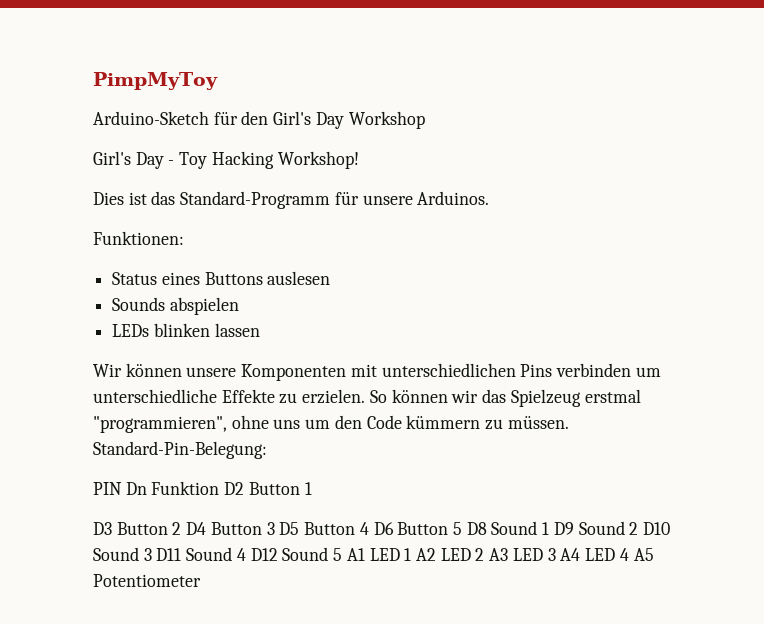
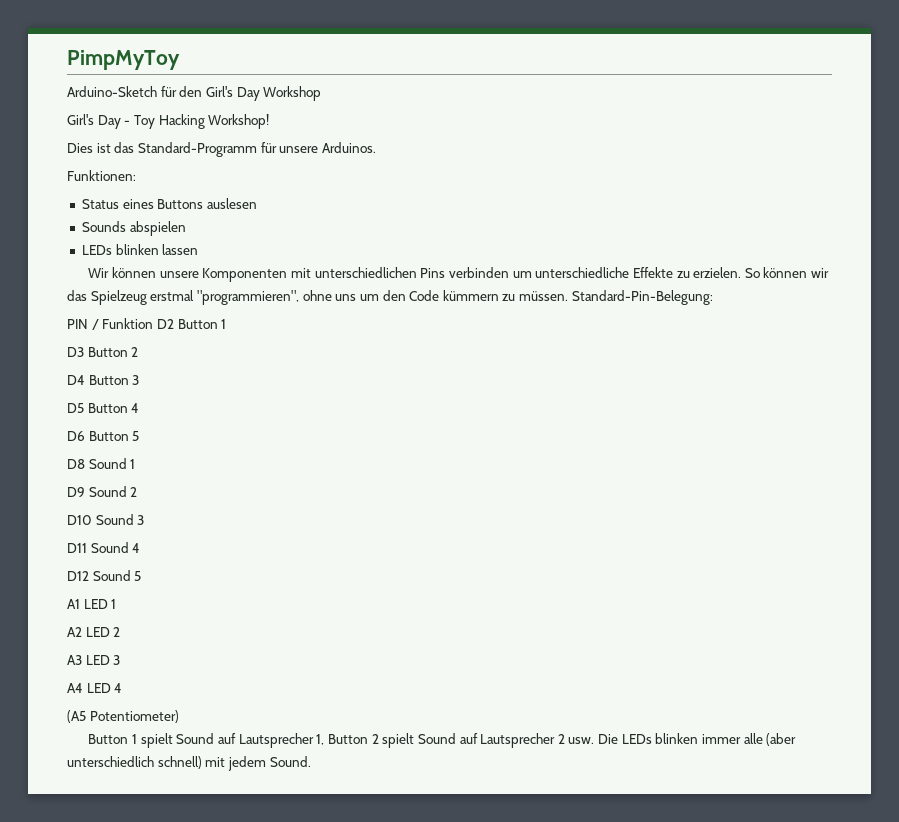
[125,482,147,495] Dn -> [91,319,99,330] /
(182, 528) none -> (139, 352) //
(275, 528) none -> (140, 380) //
(369, 528) none -> (140, 408) //
(462, 528) none -> (140, 436) //
(550, 528) none -> (136, 464) //
(639, 528) none -> (138, 492) //
(152, 554) none -> (145, 520) //
(246, 554) none -> (141, 548) //
(343, 554) none -> (142, 576) //
(412, 554) none -> (117, 604) //
(485, 554) none -> (121, 632) //
(556, 554) none -> (121, 660) //
[633,548,654,561] [93,574,201,587] A5 Potentiometer -> [67,710,179,723] [88,733,797,748] [67,756,311,771] // (A5 Potentiometer) // Button 1 spielt Sound auf Lautsprecher 1, Button 2 spielt Sound auf Lautsprecher 2 usw. Die LEDs blinken immer alle (aber unterschiedlich schnell) mit jedem Sound.

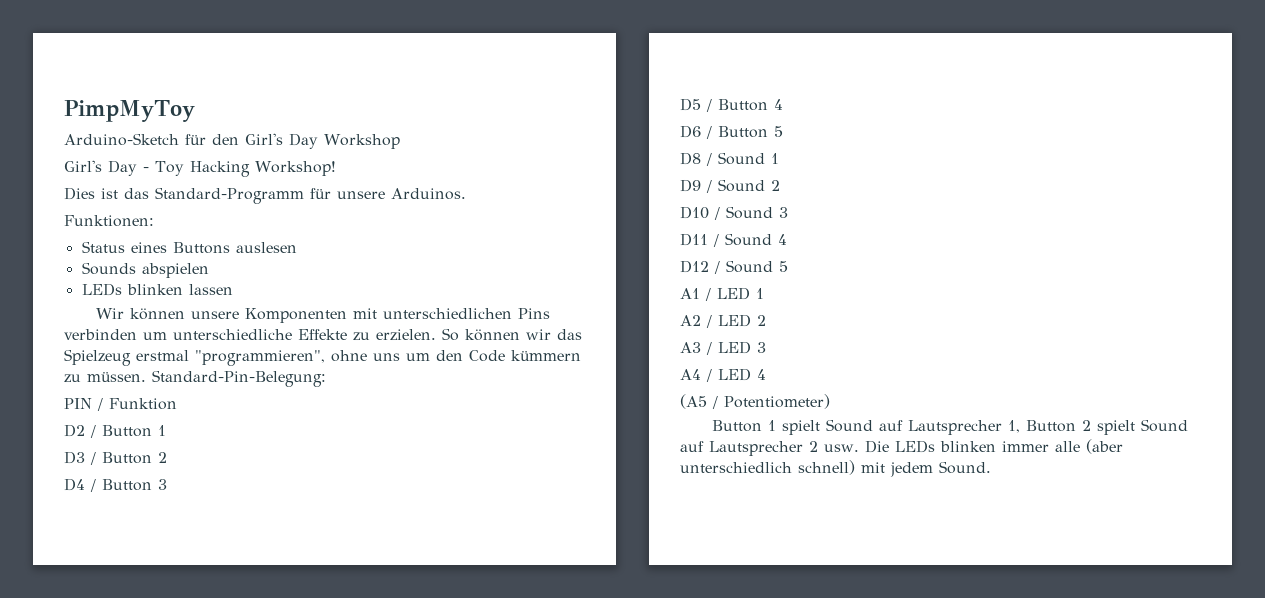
[156,319,174,329] D2 -> [64,424,96,438] // D2 /
(84, 352) none -> [90,452,96,465] /
(85, 380) none -> [90,479,96,492] /
(84, 408) none -> [706,99,712,112] /
(85, 436) none -> [706,126,712,139] /
(85, 464) none -> [706,153,712,166] /
(85, 492) none -> [706,180,712,193] /
(92, 520) none -> [714,207,720,220] /
(87, 548) none -> [713,234,719,247] /
(89, 576) none -> [714,261,720,274] /
(80, 604) none -> [705,288,711,301] /
(82, 632) none -> [706,315,712,328] /
(82, 660) none -> [706,342,712,355] /
(83, 688) none -> [706,369,712,382] /
(86, 716) none -> [712,396,718,409] /

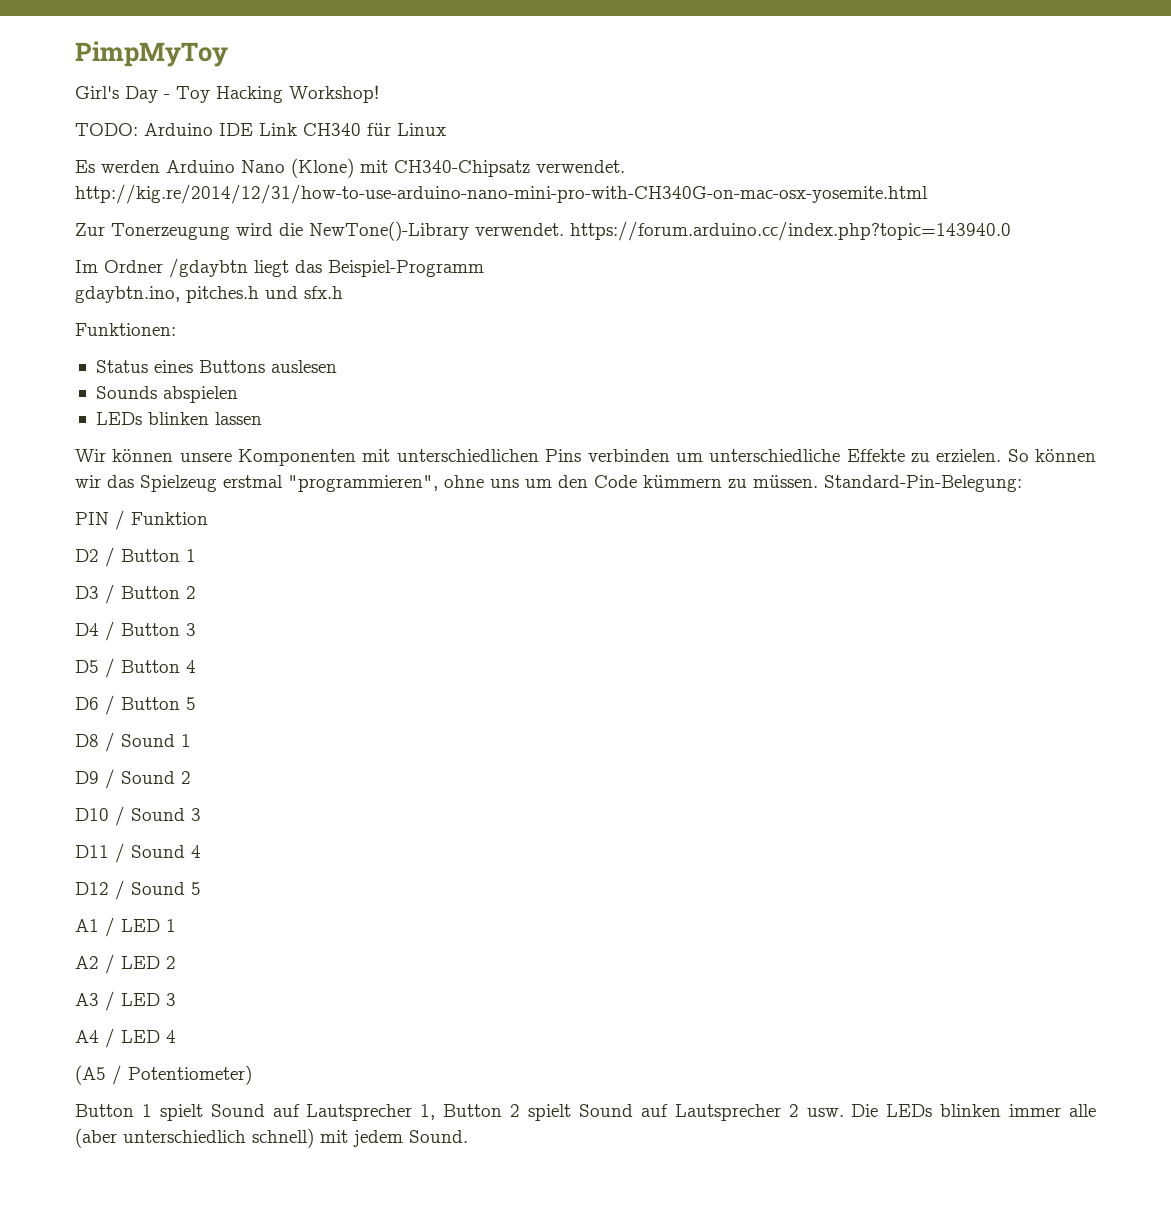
[64,133,400,149] // Arduino-Sketch für den Girl's Day Workshop -> (228, 54) none
[64,187,466,204] Dies ist das Standard-Programm für unsere Arduinos. -> [75,123,446,136] [75,158,625,178] [75,184,928,204] [75,221,1011,241] [75,258,484,278] [75,286,343,303] TODO: Arduino IDE Link CH340 für Linux // Es werden Arduino Nano (Klone) mit CH340-Chipsatz verwendet. http://kig.re/2014/12/31/how-to-use-arduino-nano-mini-pro-with-CH340G-on-mac-osx-yosemite.html // Zur Tonerzeugung wird die NewTone()-Library verwendet. https://forum.arduino.cc/index.php?topic=143940.0 // Im Ordner /gdaybtn liegt das Beispiel-Programm // gdaybtn.ino, pitches.h und sfx.h

